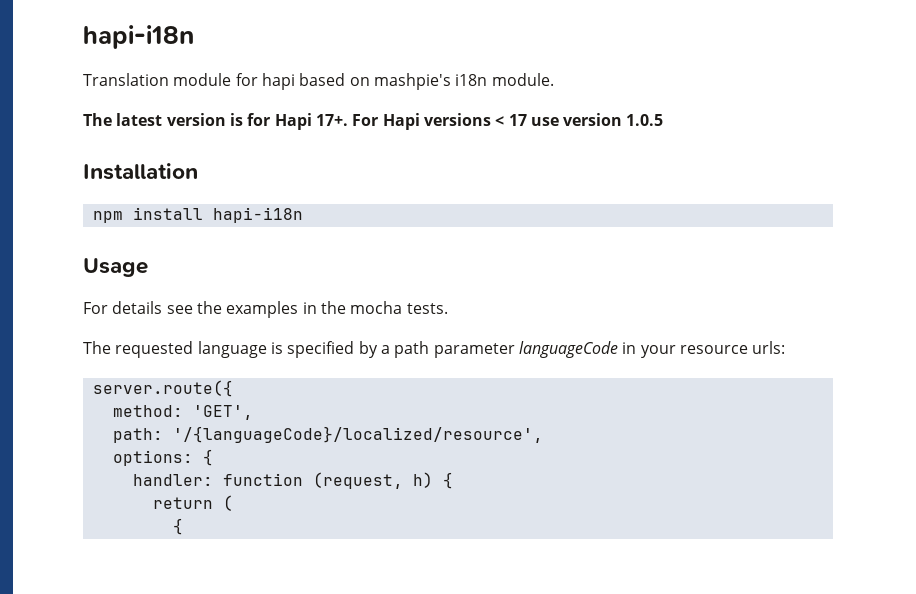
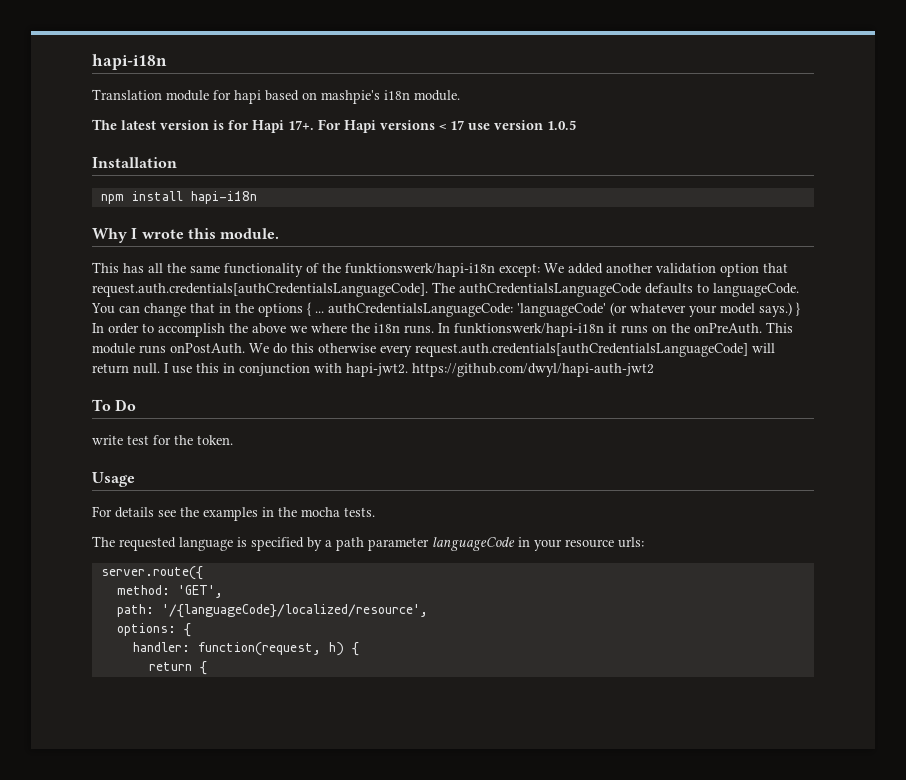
(303, 215) none -> [92,228,280,243] [92,262,788,277] [92,282,799,297] [91,302,800,317] [92,322,793,337] [92,343,775,357] [92,363,654,377] [92,399,137,411] [92,435,233,445] // Why I wrote this module. // This has all the same functionality of the funktionswerk/hapi-i18n except: We added another validation option that request.auth.credentials[authCredentialsLanguageCode]. The authCredentialsLanguageCode defaults to languageCode. You can change that in the options { ... authCredentialsLanguageCode: 'languageCode' (or whatever your model says.) } In order to accomplish the above we where the i18n runs. In funktionswerk/hapi-i18n it runs on the onPreAuth. This module runs onPostAuth. We do this otherwise every request.auth.credentials[authCredentialsLanguageCode] will return null. I use this in conjunction with hapi-jwt2. https://github.com/dwyl/hapi-auth-jwt2 // To Do // write test for the token.
[222,472,403,489] function (request, -> [197,642,321,656] function(request,
[222,495,233,511] ( // -> (192, 666) none

